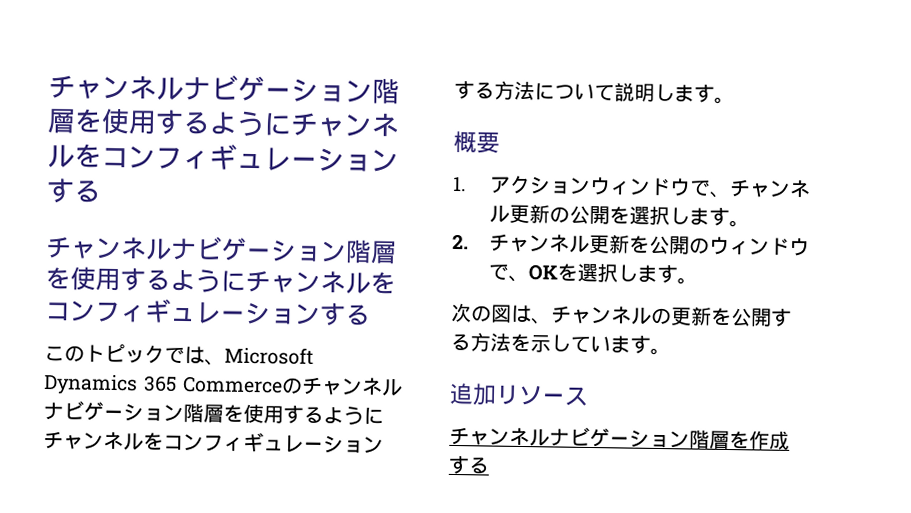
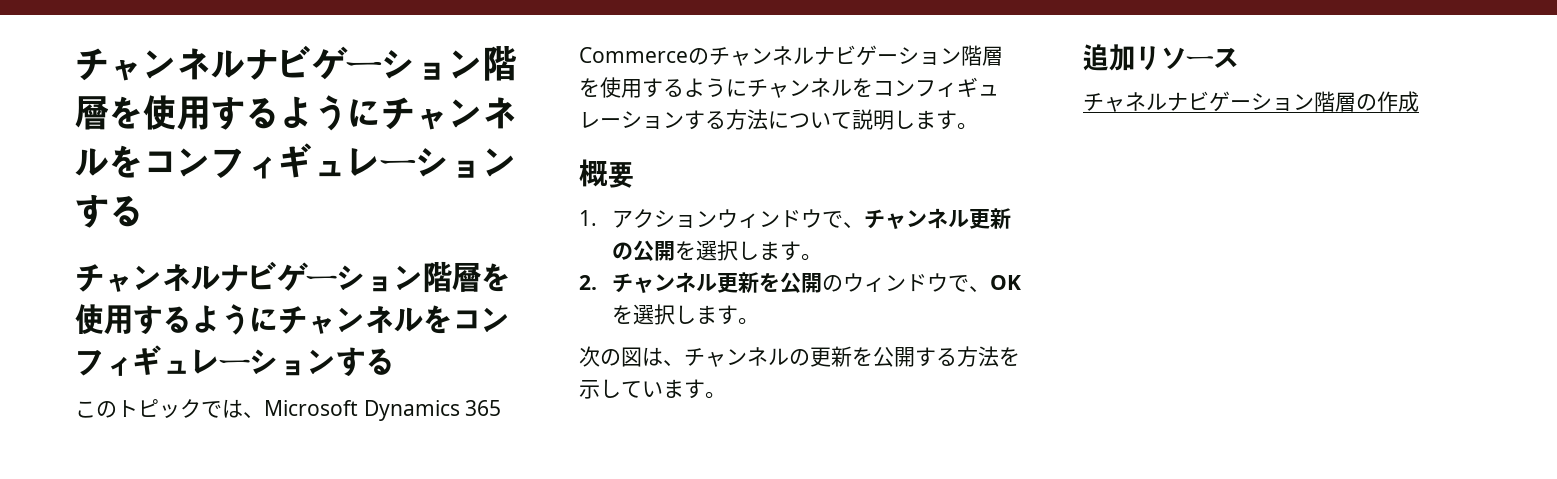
[489,426,790,450] [448,455,490,475] ンネルナビゲーション階層を作成する -> [1125,91,1419,112] ネルナビゲーション階層の作成

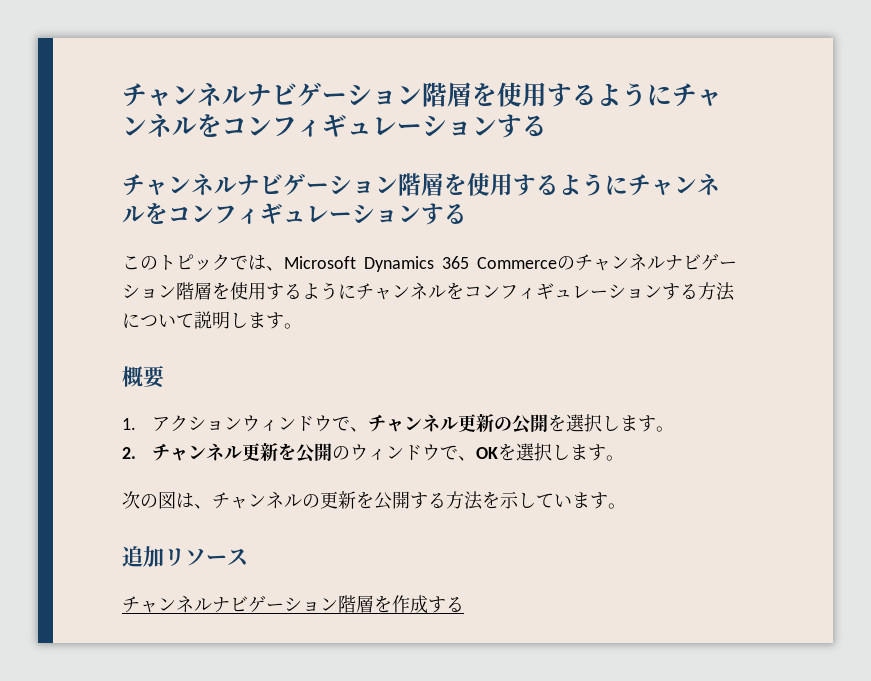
[1125,91,1419,112] ネルナビゲーション階層の作成 -> [158,595,464,613] ンネルナビゲーション階層を作成する

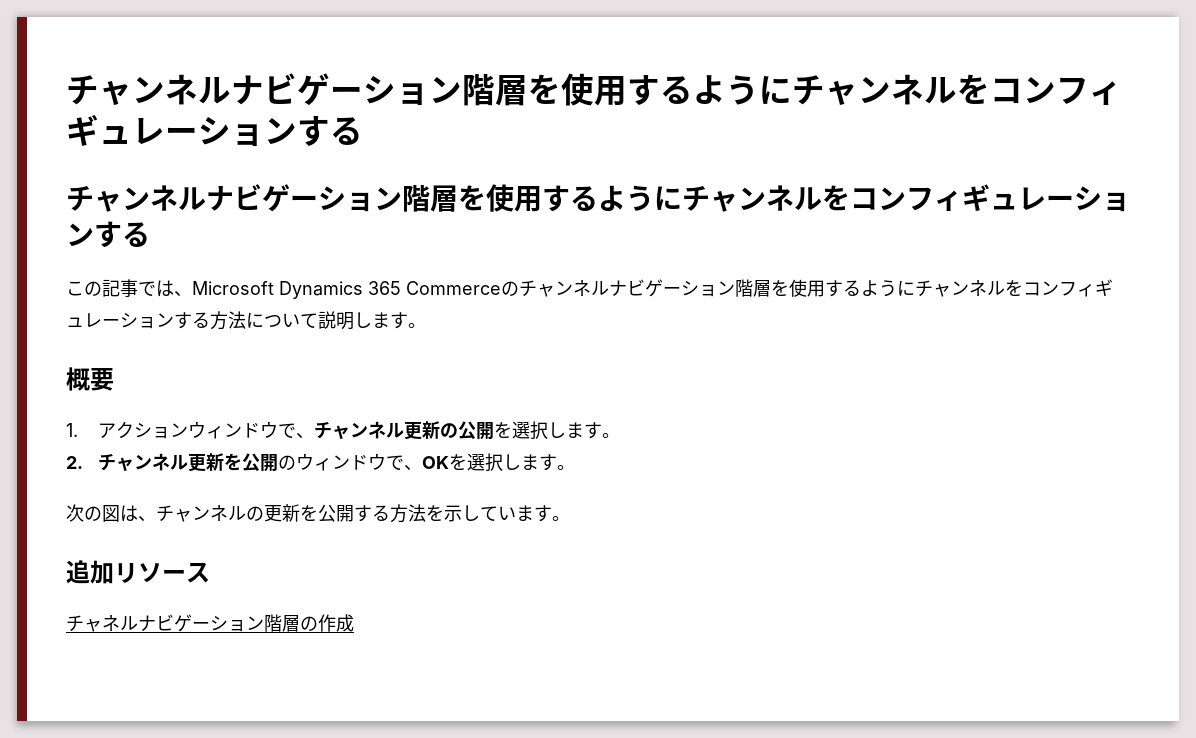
[158,254,230,271] トピック -> [102,279,138,297] 記事
[158,595,464,613] ンネルナビゲーション階層を作成する -> [102,614,354,632] ネルナビゲーション階層の作成

